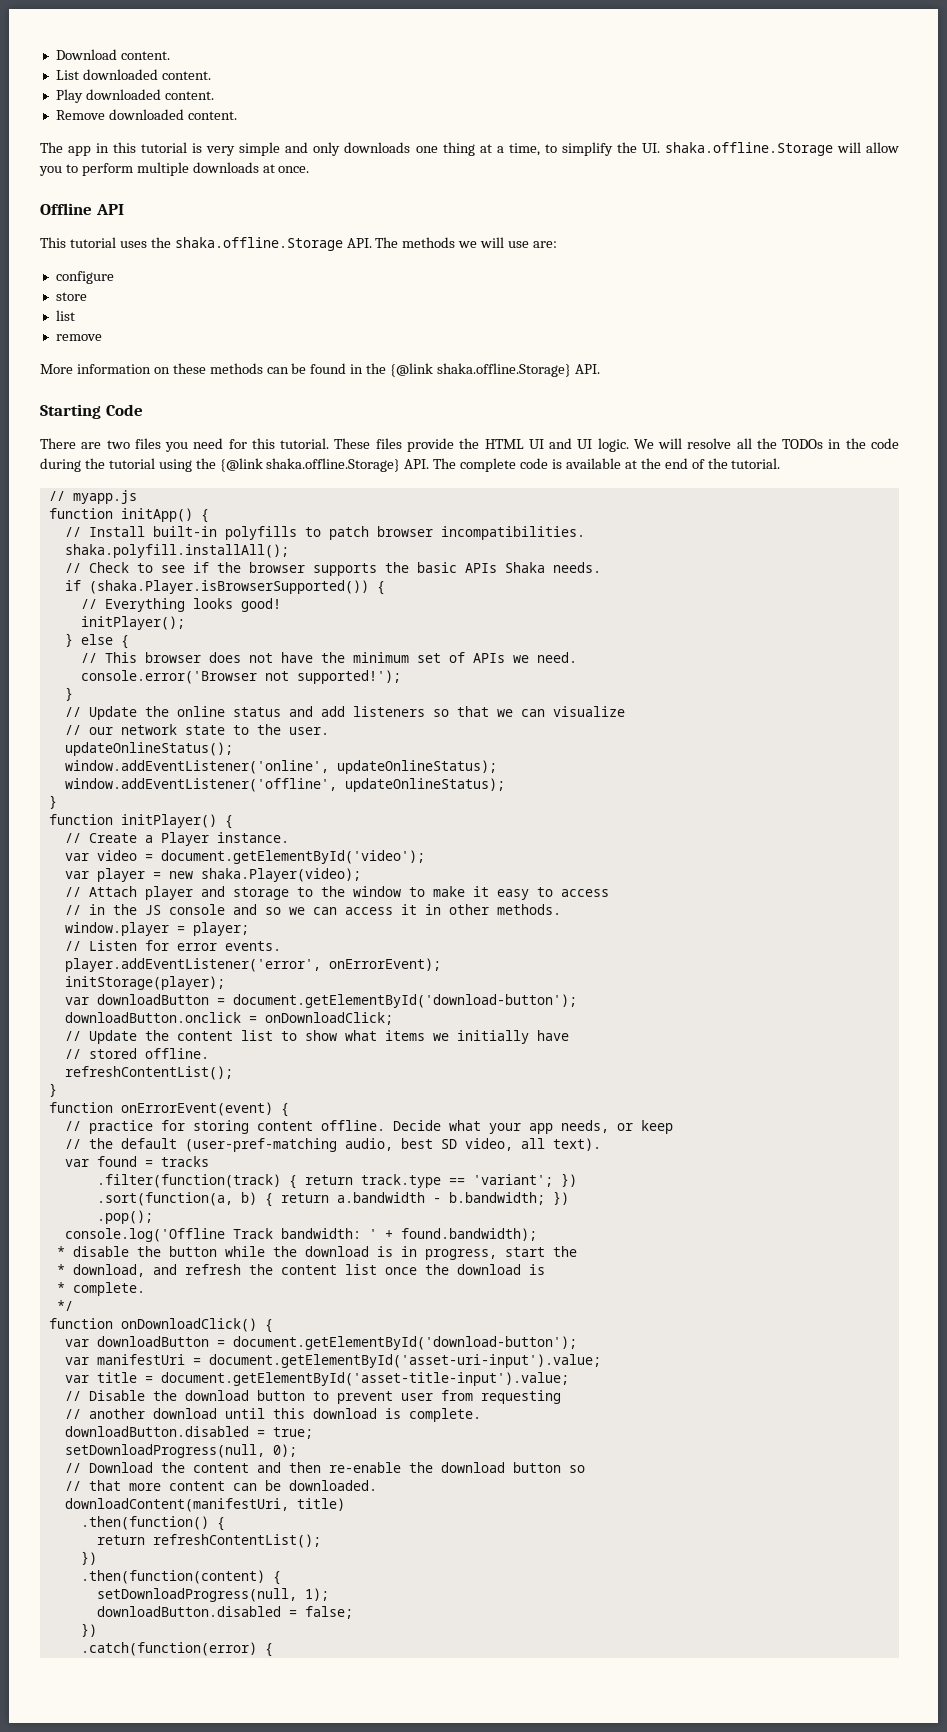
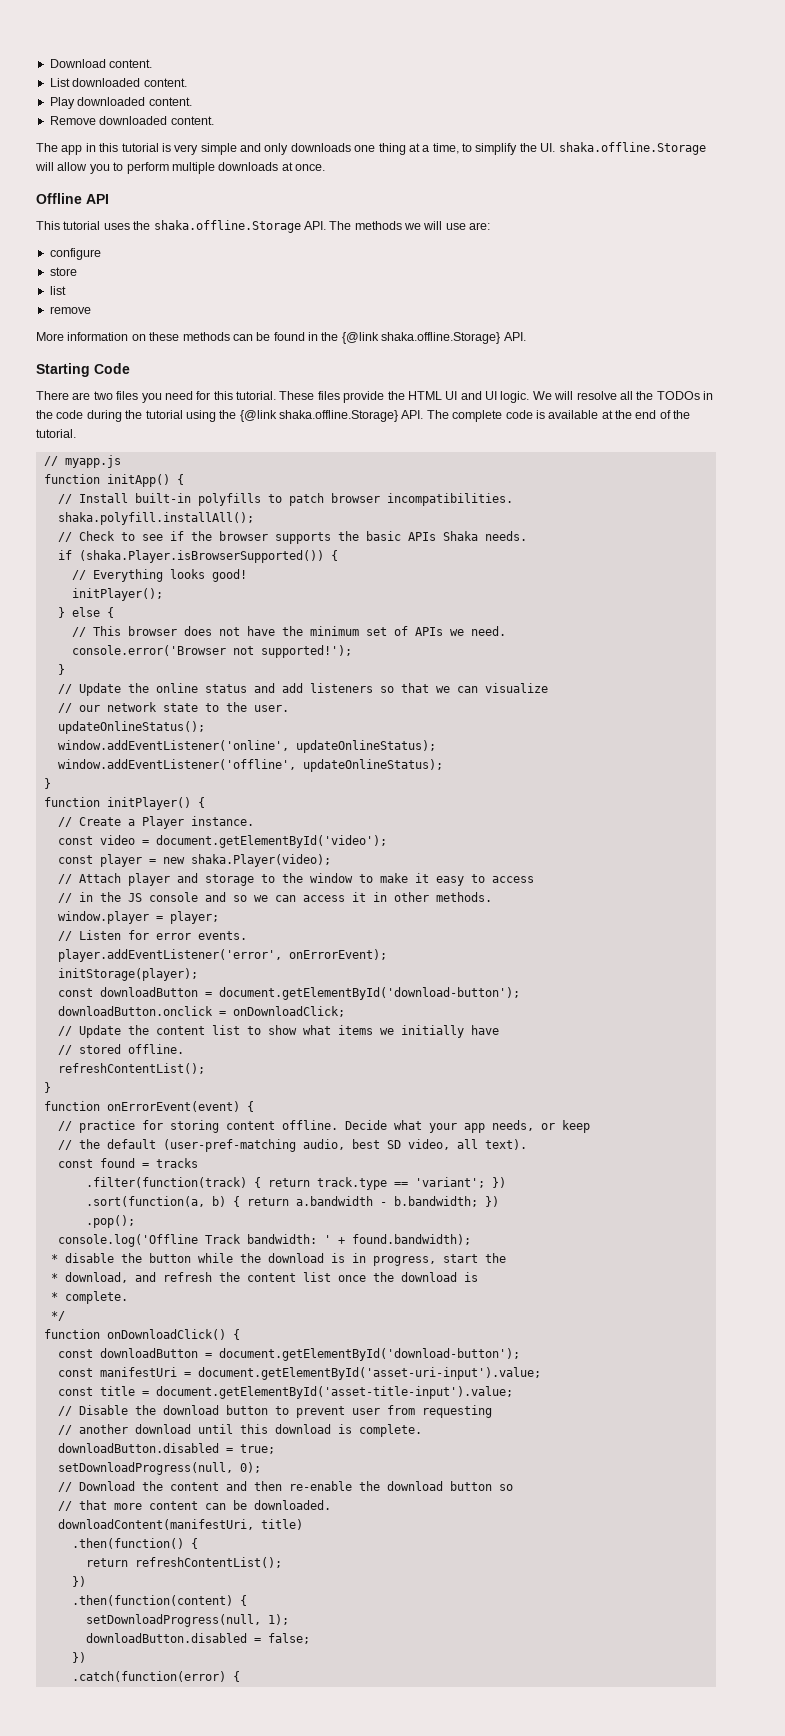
[64,853,89,861] var -> [57,836,93,845] const
[64,871,89,879] var -> [57,855,93,864] const
[64,997,89,1005] var -> [57,988,93,997] const
[64,1159,89,1167] var -> [57,1159,93,1168] const
[64,1336,577,1350] [64,1357,89,1365] var downloadButton = document.getElementById('download-button'); // var -> [57,1348,520,1361] [57,1368,93,1377] const downloadButton = document.getElementById('download-button'); // const
[64,1375,89,1383] var -> [57,1387,93,1396] const

